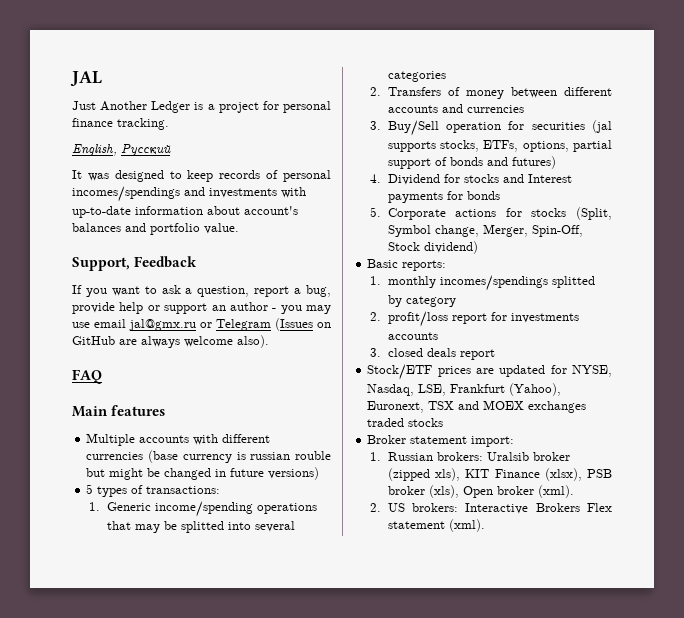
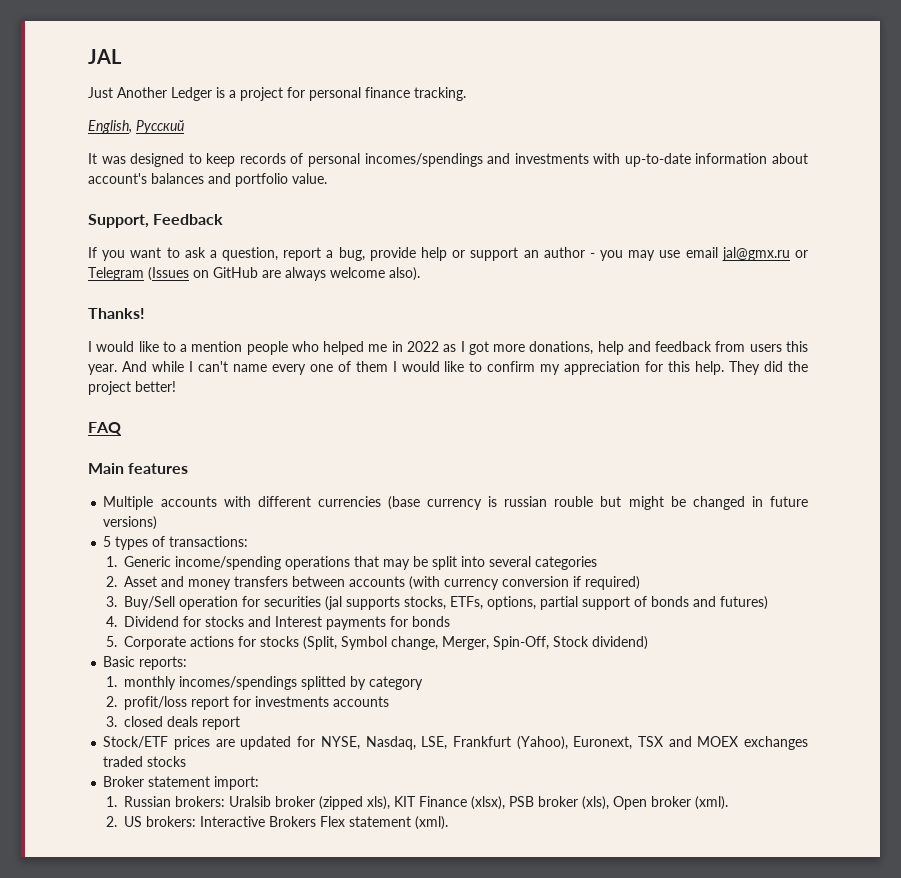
(269, 341) none -> [88,308,145,319] [88,341,808,355] [88,361,809,375] [88,381,176,395] // Thanks! // I would like to a mention people who helped me in 2022 as I got more donations, help and feedback from users this year. And while I can't name every one of them I would like to confirm my appreciation for this help. They did the project better!
[180,521,224,533] splitted -> [431,556,457,570] split
[387,87,612,99] [387,104,524,113] Transfers of money between different accounts and currencies -> [123,576,640,590] Asset and money transfers between accounts (with currency conversion if required)

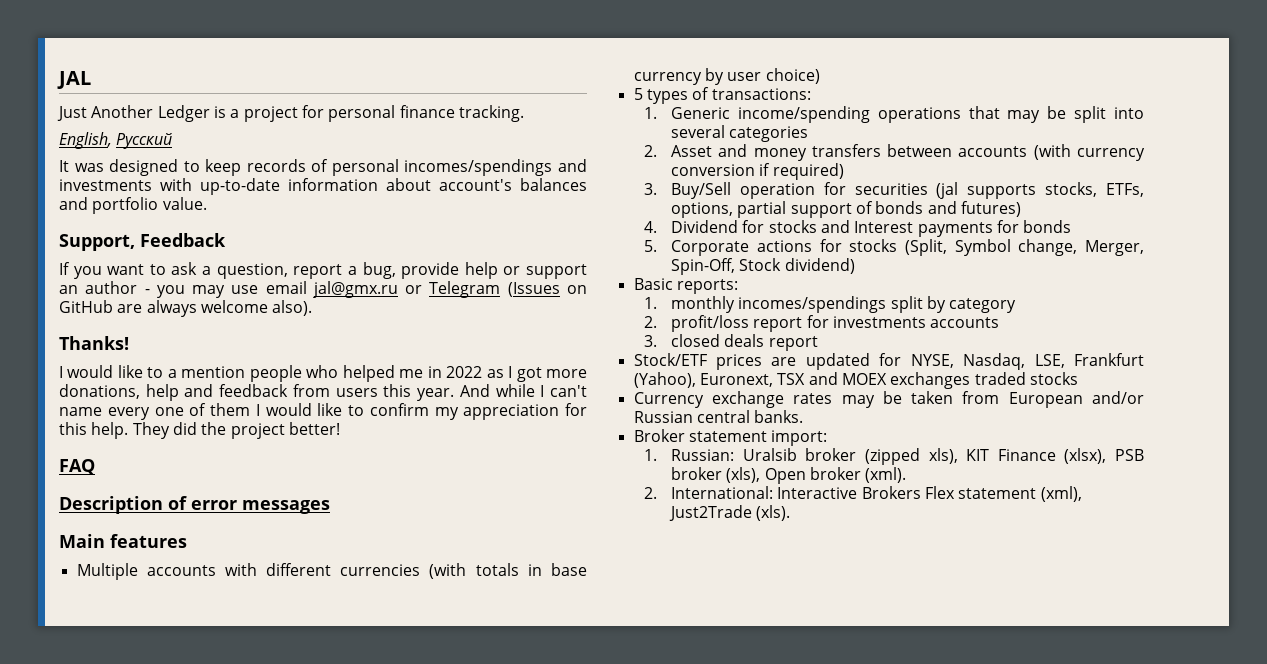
(121, 428) none -> [59,496,330,514] // Description of error messages
[387,496,809,510] [103,516,158,530] (base currency is russian rouble but might be changed in future versions) -> [429,563,587,579] [633,68,820,85] (with totals in base currency by user choice)
[300,676,346,690] splitted -> [890,296,923,313] split
(187, 761) none -> [633,391,1144,408] [633,410,804,423] // Currency exchange rates may be taken from European and/or Russian central banks.
[123,796,225,807] Russian brokers: -> [671,449,735,461] Russian:
[123,816,196,827] US brokers: -> [671,486,774,499] International:
[414,816,448,830] (xml). -> [1040,486,1082,502] [669,505,791,521] (xml), Just2Trade (xls).

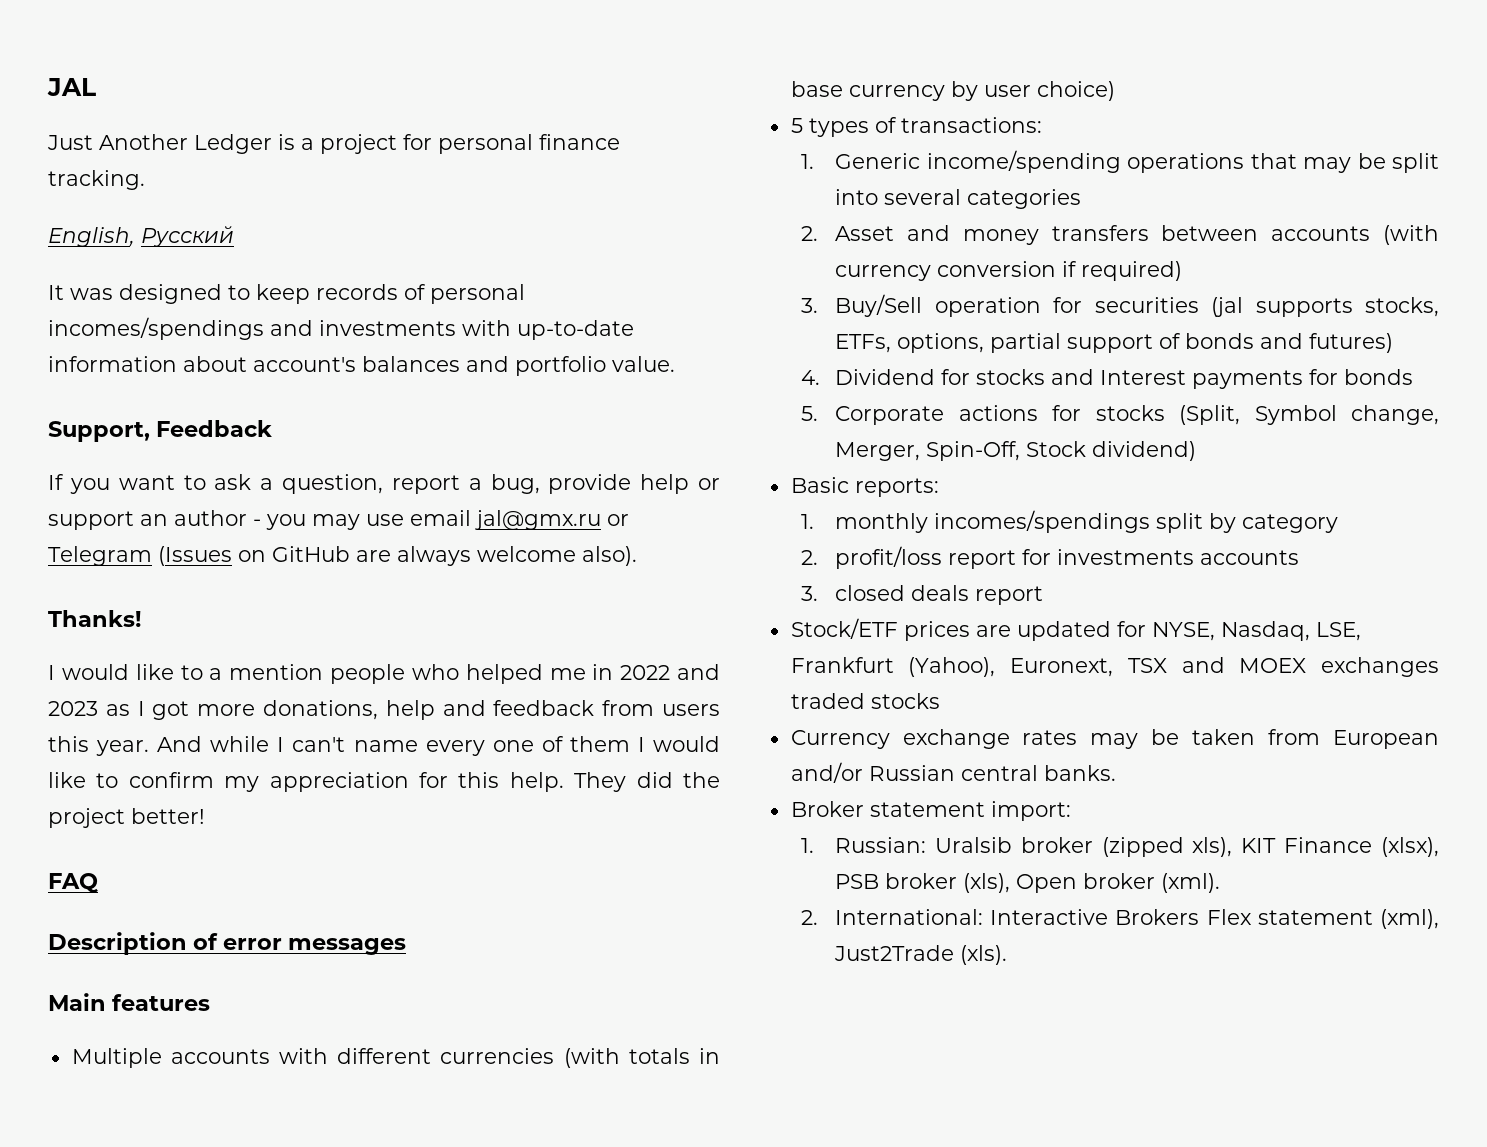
(483, 372) none -> [677,664,721,680] [48,701,98,716] and 2023

